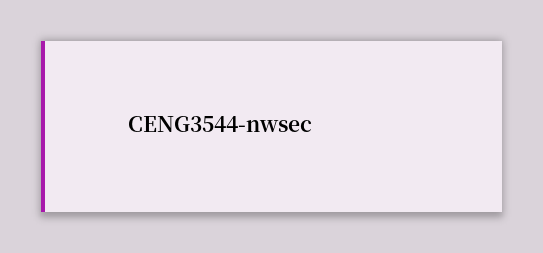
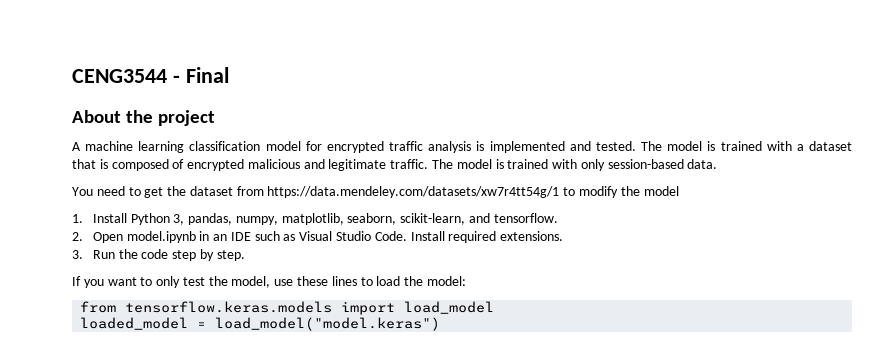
[128,116,312,132] CENG3544-nwsec -> [72,67,229,83] [72,110,216,126] [72,141,852,153] [72,159,718,171] [72,186,679,198] [72,213,558,225] [72,231,564,243] [72,249,245,261] [72,276,466,288] [80,301,495,315] [80,317,441,331] CENG3544 - Final // About the project // A machine learning classification model for encrypted traffic analysis is implemented and tested. The model is trained with a dataset that is composed of encrypted malicious and legitimate traffic. The model is trained with only session-based data. // You need to get the dataset from https://data.mendeley.com/datasets/xw7r4tt54g/1 to modify the model // 1. Install Python 3, pandas, numpy, matplotlib, seaborn, scikit-learn, and tensorflow. // 2. Open model.ipynb in an IDE such as Visual Studio Code. Install required extensions. // 3. Run the code step by step. // If you want to only test the model, use these lines to load the model: // from tensorflow.keras.models import load_model // loaded_model = load_model("model.keras")

